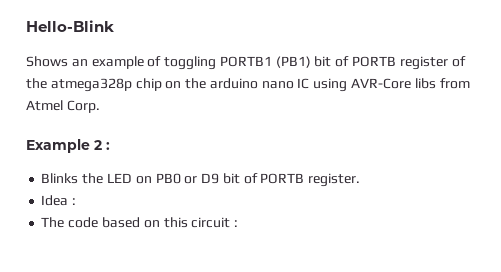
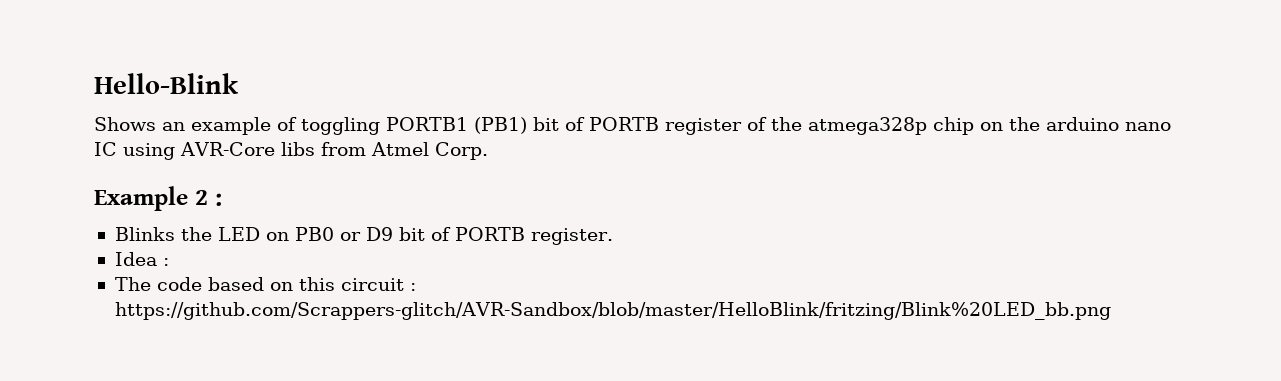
(239, 223) none -> [114,302,1111,320] https://github.com/Scrappers-glitch/AVR-Sandbox/blob/master/HelloBlink/fritzing/Blink%20LED_bb.png

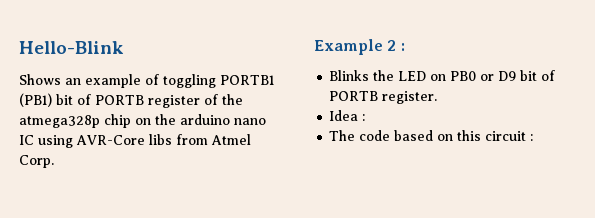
[114,302,1111,320] https://github.com/Scrappers-glitch/AVR-Sandbox/blob/master/HelloBlink/fritzing/Blink%20LED_bb.png -> (534, 137) none

